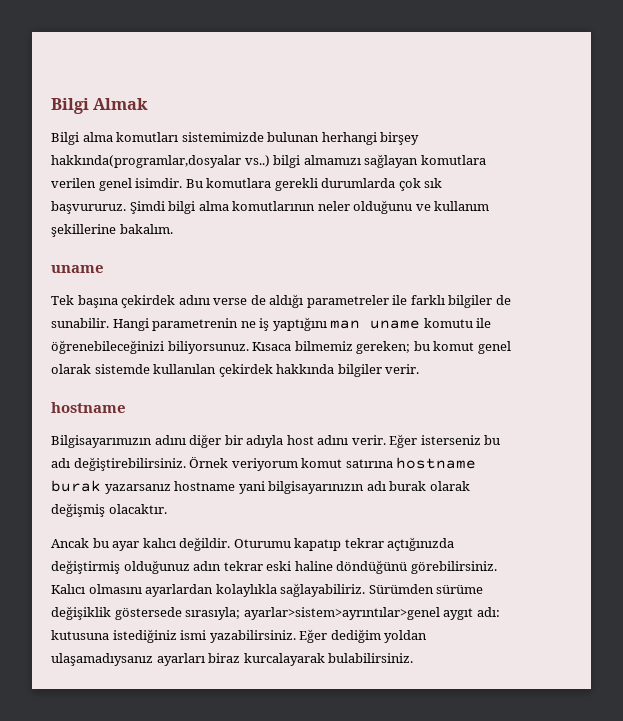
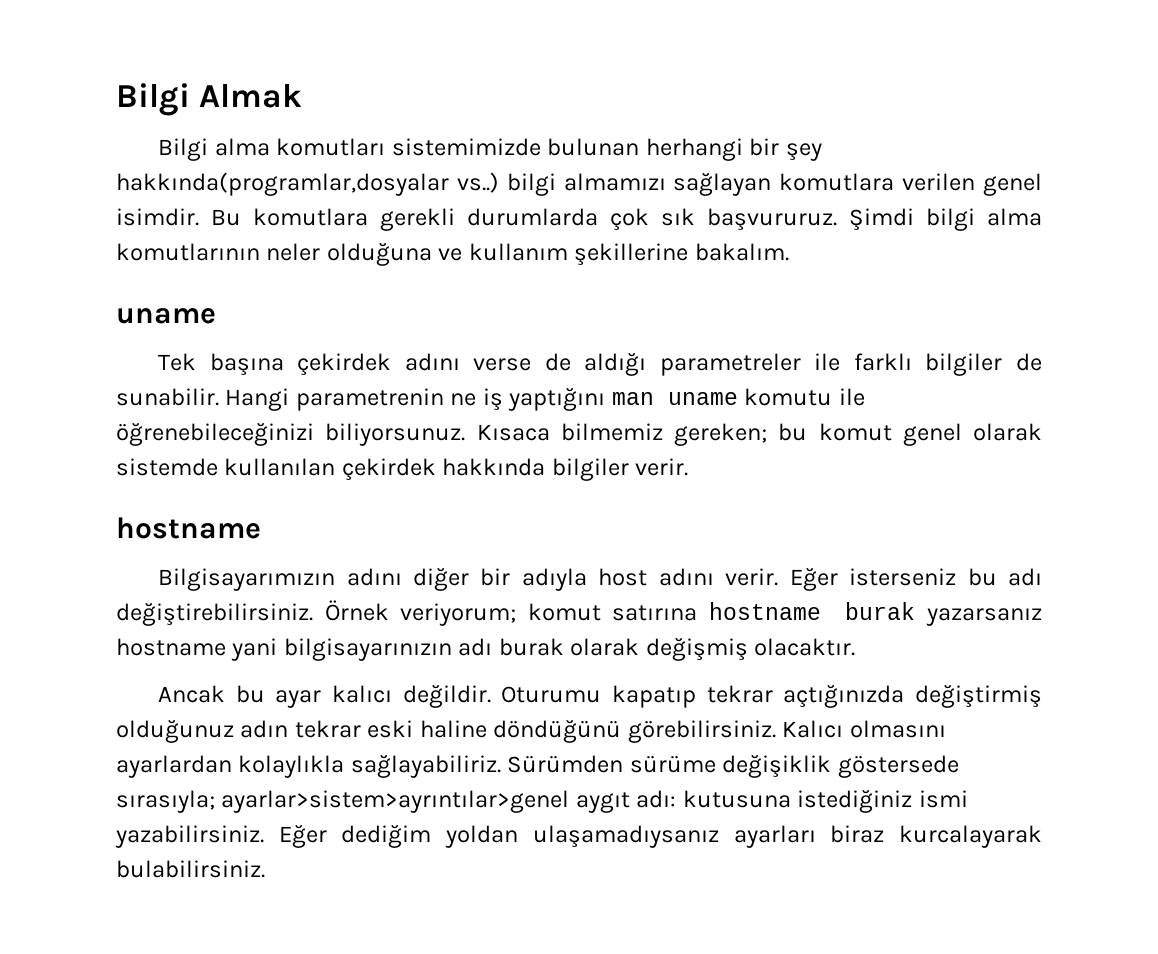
[380,132,420,145] birşey -> [749,138,822,161] bir şey
[353,200,413,214] olduğunu -> [326,243,432,266] olduğuna
[231,458,298,471] veriyorum -> [400,603,517,626] veriyorum;

